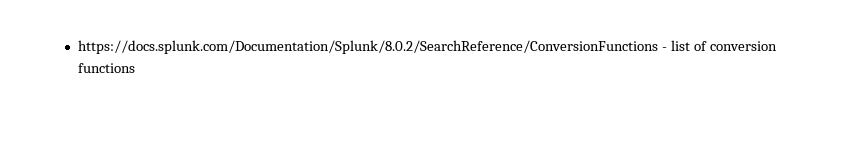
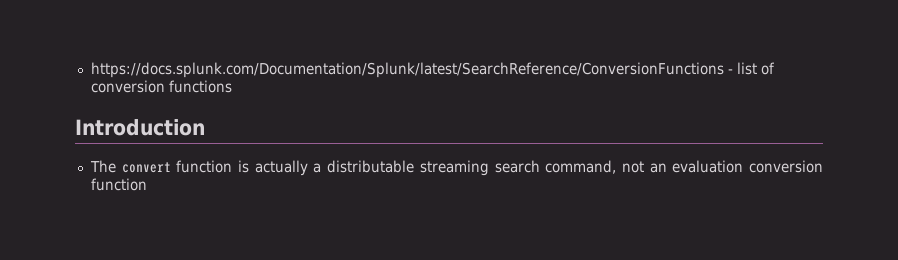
[77,40,658,54] https://docs.splunk.com/Documentation/Splunk/8.0.2/SearchReference/ConversionFunctions -> [90,62,724,78] https://docs.splunk.com/Documentation/Splunk/latest/SearchReference/ConversionFunctions
(135, 68) none -> [75,119,205,136] [89,160,823,176] [90,178,147,191] // Introduction // The convert function is actually a distributable streaming search command, not an evaluation conversion function

